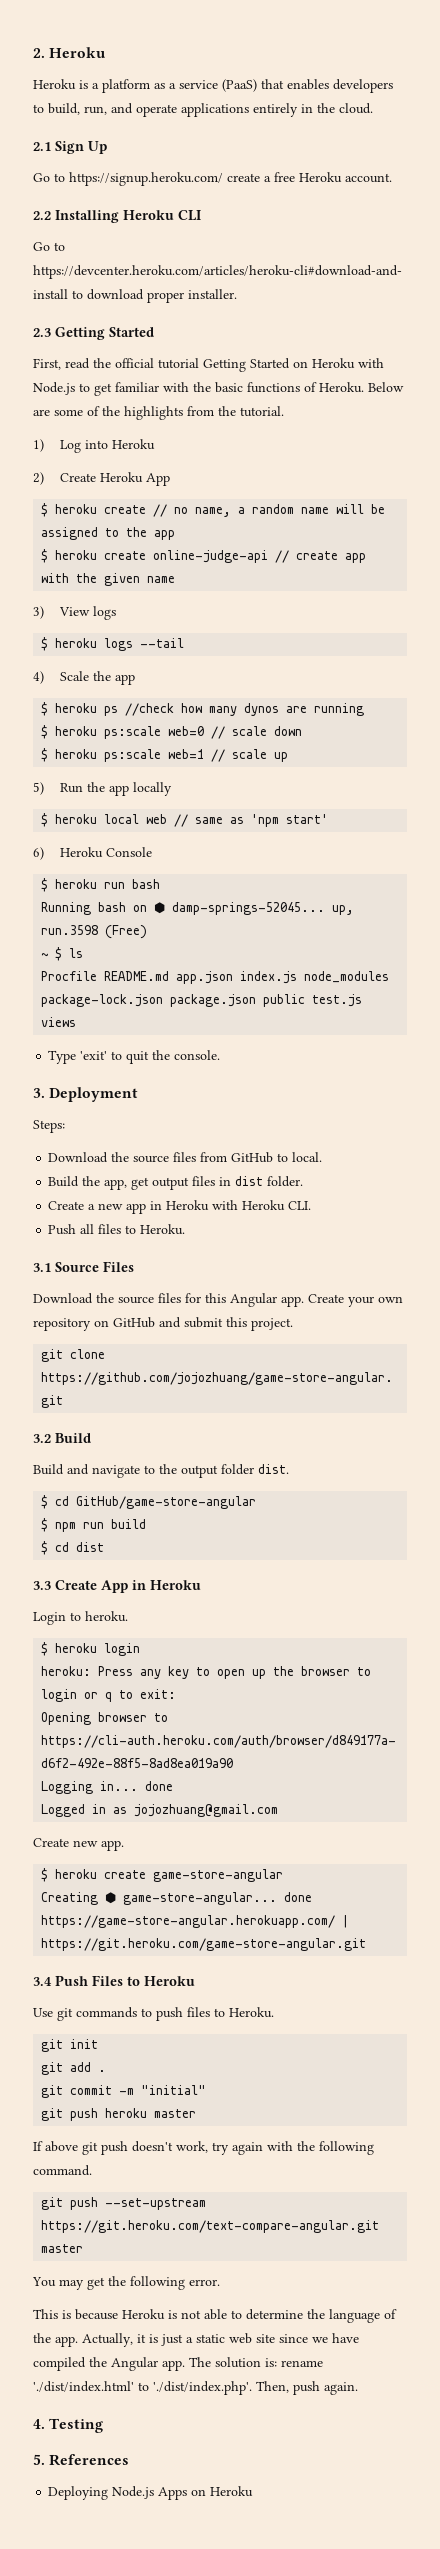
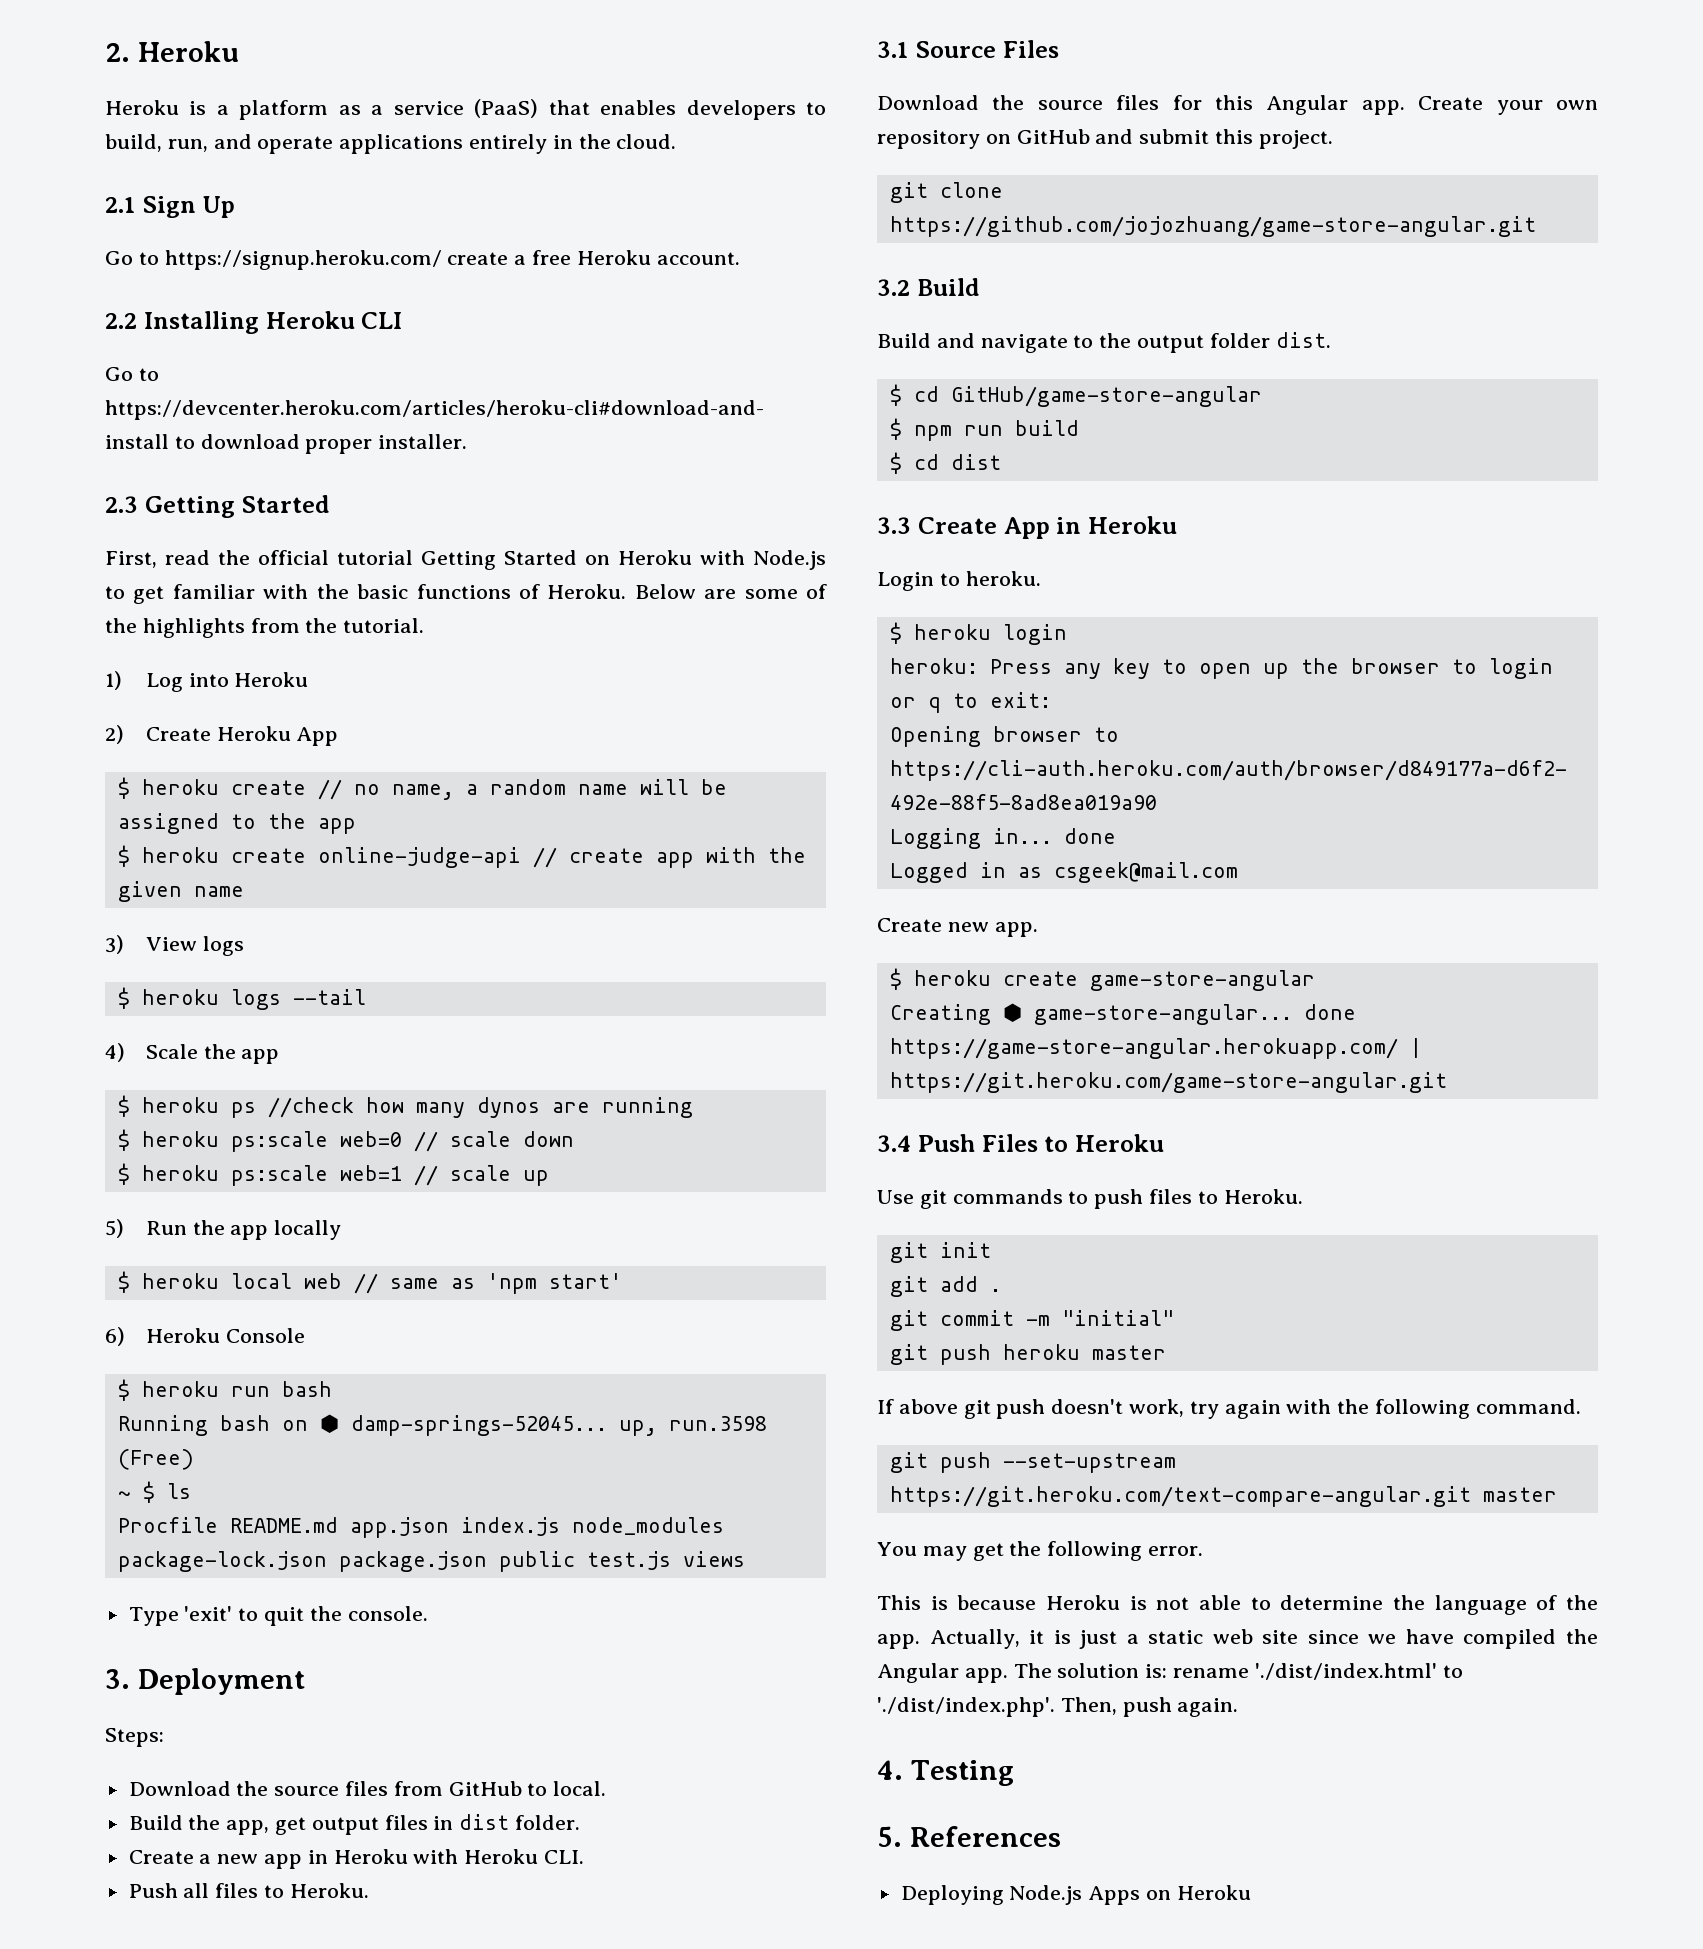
[134,1804,279,1817] jojozhuang@gmail.com -> [1053,862,1238,883] csgeek@mail.com

